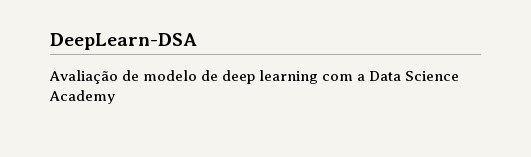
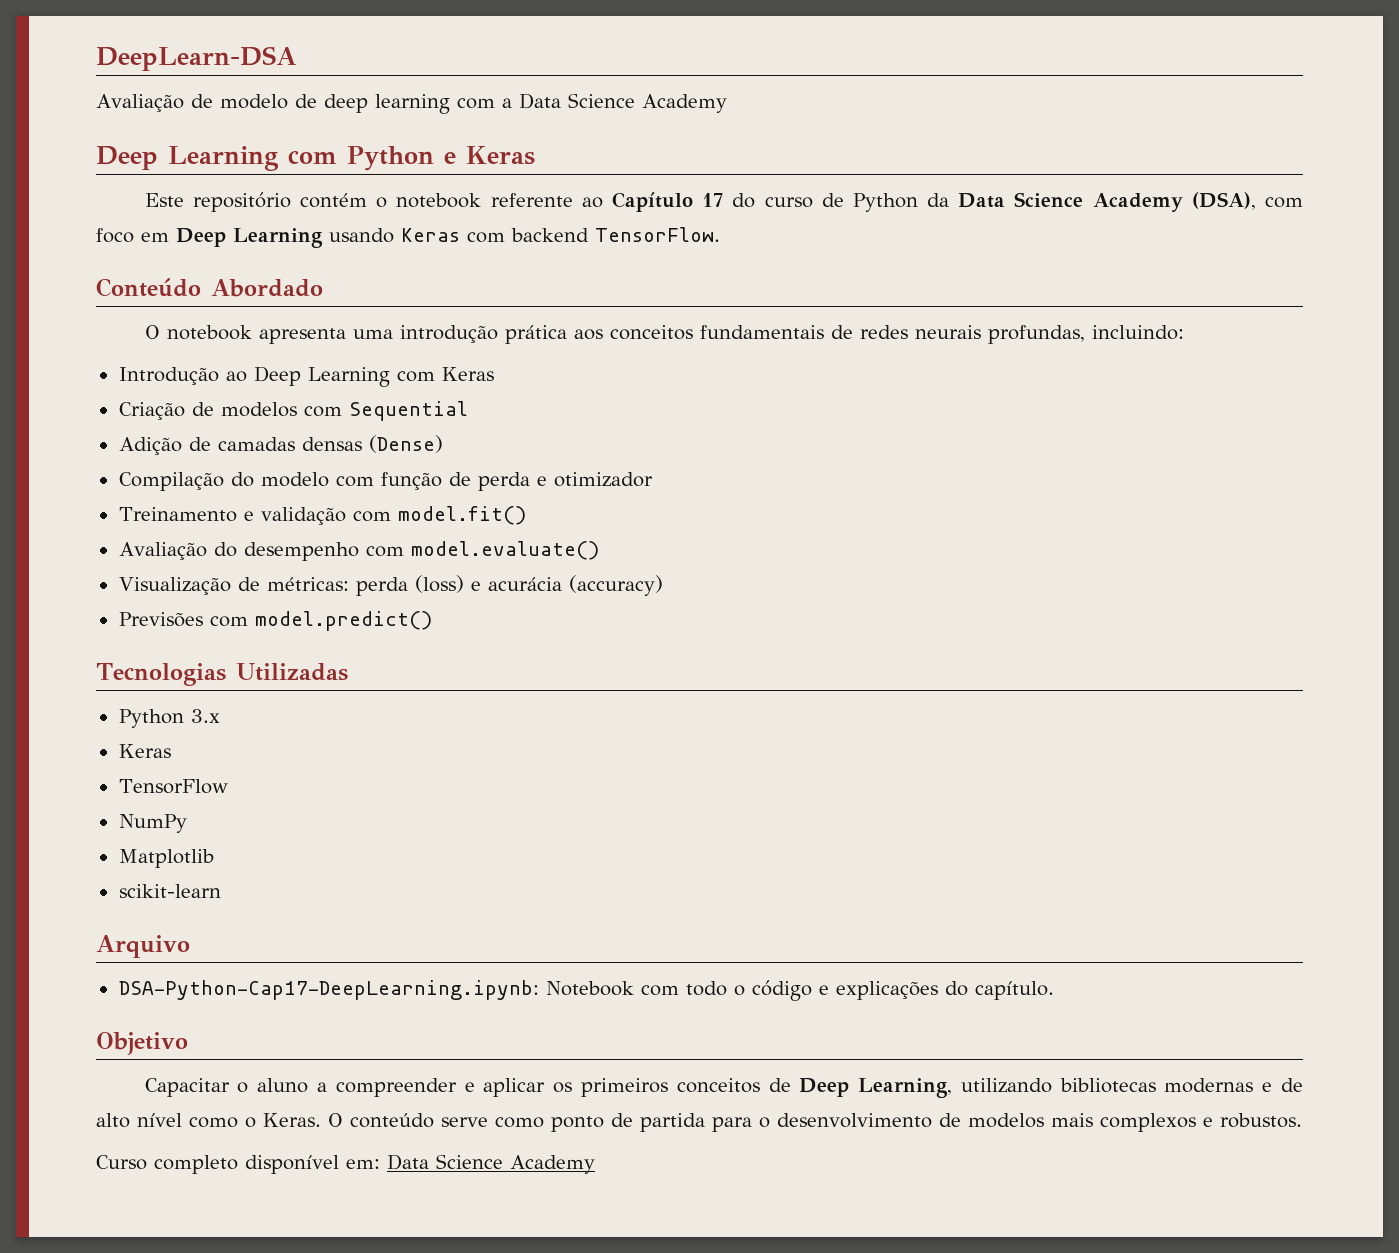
(115, 97) none -> [96,146,535,171] [144,192,1304,212] [96,227,720,248] [96,278,323,297] [144,325,1184,344] [118,366,494,387] [118,401,468,421] [118,435,443,455] [118,472,653,491] [118,506,526,525] [118,541,599,561] [118,575,663,596] [118,611,432,631] [96,663,348,686] [118,709,220,728] [118,744,171,758] [118,779,228,794] [118,814,187,833] [118,849,214,868] [118,884,221,898] [96,935,190,958] [118,980,1054,1001] [96,1032,188,1055] [144,1078,1304,1098] [96,1113,1302,1132] [96,1154,595,1174] // Deep Learning com Python e Keras // Este repositório contém o notebook referente ao Capítulo 17 do curso de Python da Data Science Academy (DSA), com foco em Deep Learning usando Keras com backend TensorFlow. // Conteúdo Abordado // O notebook apresenta uma introdução prática aos conceitos fundamentais de redes neurais profundas, incluindo: // Introdução ao Deep Learning com Keras // Criação de modelos com Sequential // Adição de camadas densas (Dense) // Compilação do modelo com função de perda e otimizador // Treinamento e validação com model.fit() // Avaliação do desempenho com model.evaluate() // Visualização de métricas: perda (loss) e acurácia (accuracy) // Previsões com model.predict() // Tecnologias Utilizadas // Python 3.x // Keras // TensorFlow // NumPy // Matplotlib // scikit-learn // Arquivo // DSA-Python-Cap17-DeepLearning.ipynb: Notebook com todo o código e explicações do capítulo. // Objetivo // Capacitar o aluno a compreender e aplicar os primeiros conceitos de Deep Learning, utilizando bibliotecas modernas e de alto nível como o Keras. O conteúdo serve como ponto de partida para o desenvolvimento de modelos mais complexos e robustos. // Curso completo disponível em: Data Science Academy

